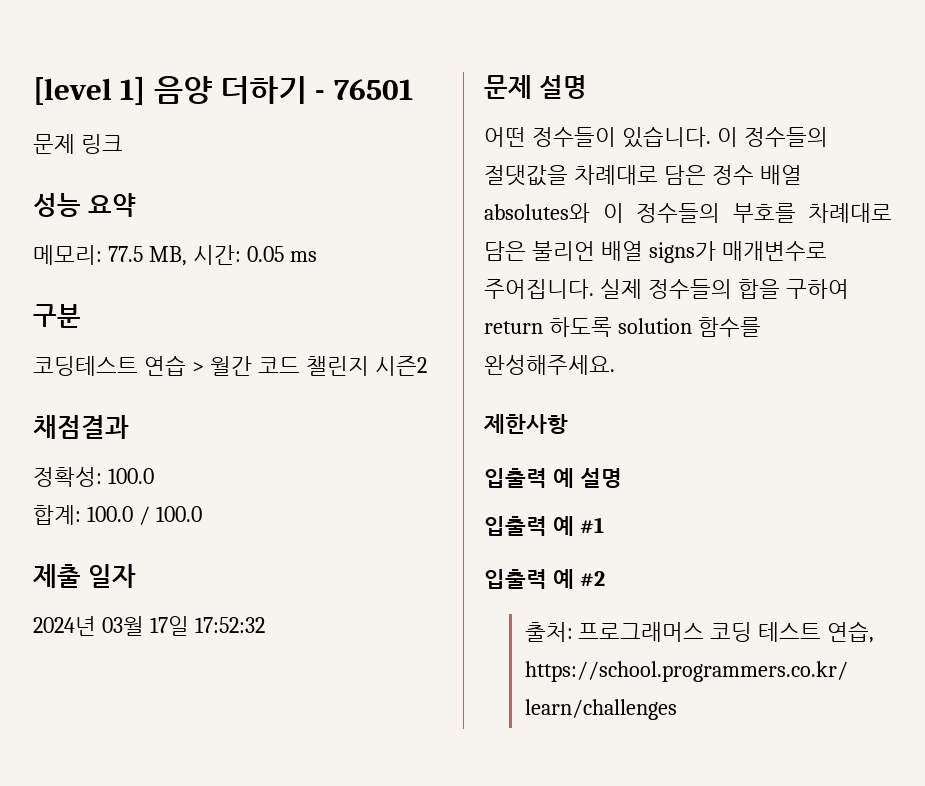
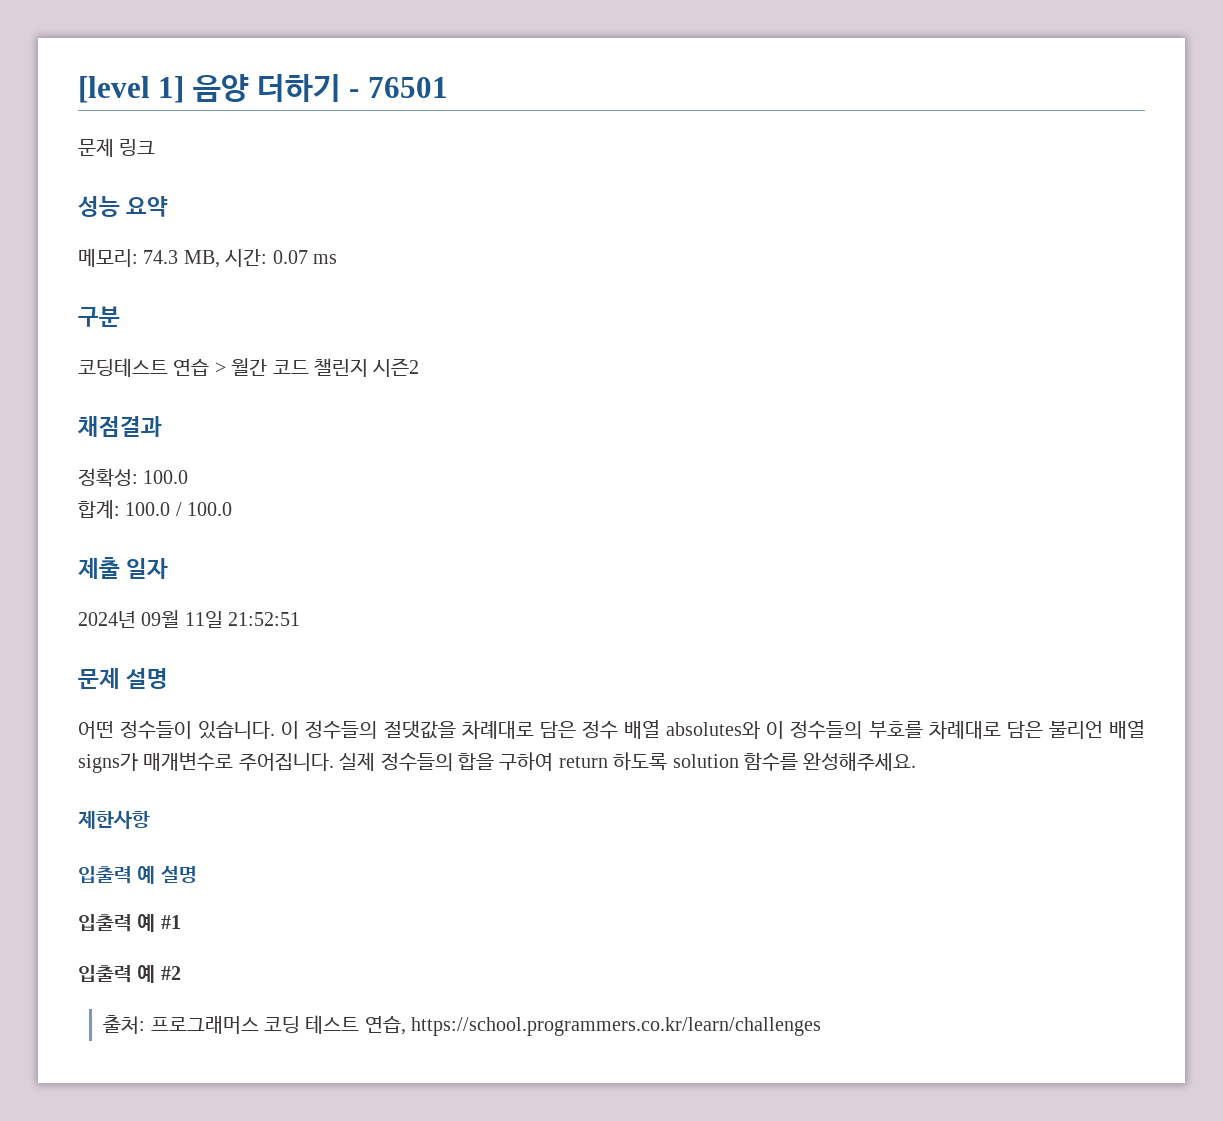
[107,246,143,262] 77.5 -> [143,250,179,264] 74.3
[246,246,284,262] 0.05 -> [272,250,308,264] 0.07
[101,616,265,636] 03월 17일 17:52:32 -> [141,610,301,628] 09월 11일 21:52:51

